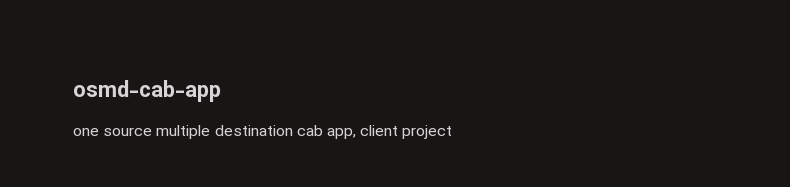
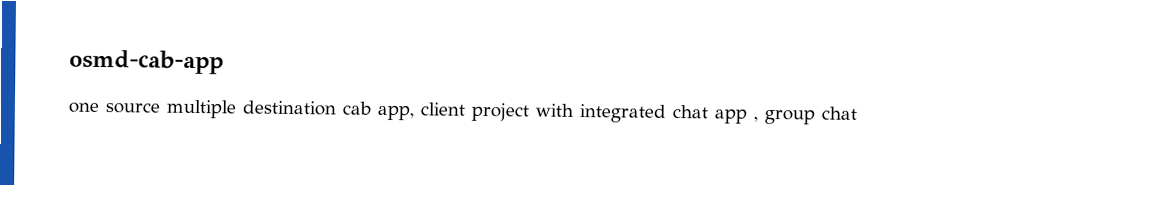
(453, 132) none -> [535,103,857,125] with integrated chat app , group chat

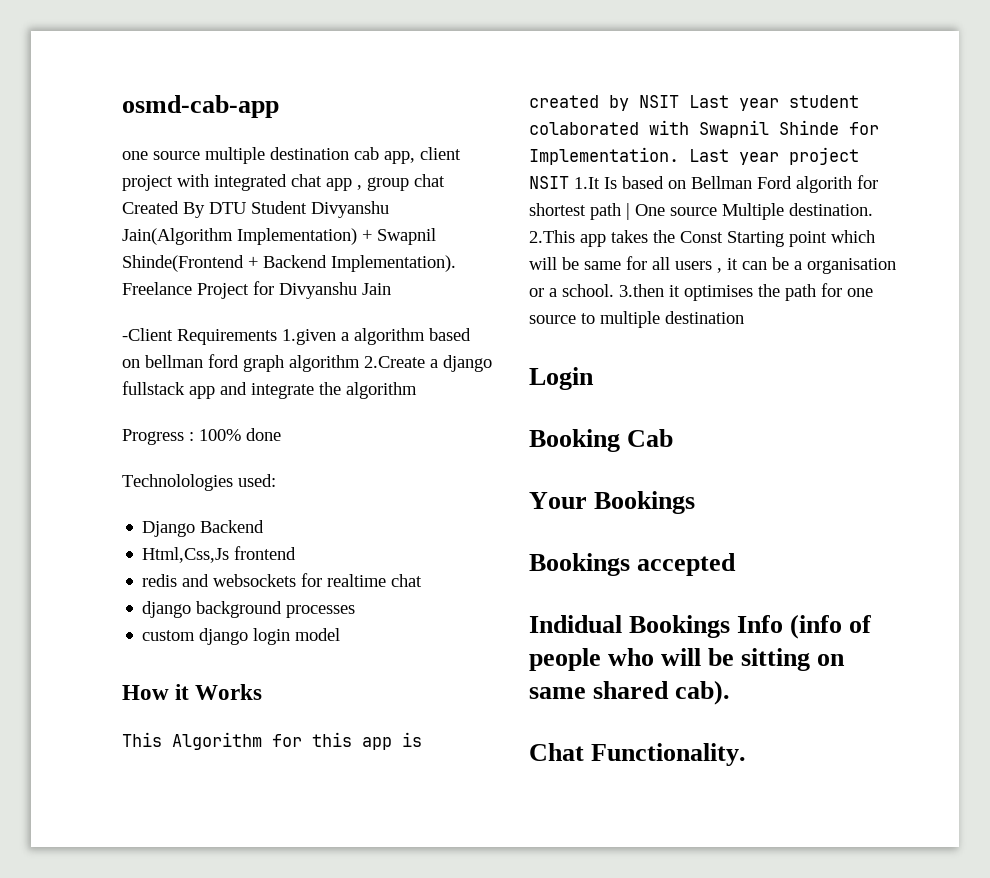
(857, 113) none -> [122,201,389,218] [122,228,436,245] [122,255,456,272] [122,281,391,299] [122,328,471,345] [122,354,492,372] [122,381,417,399] [122,428,281,445] [122,474,276,491] [142,520,265,537] [142,546,297,563] [142,573,423,587] [142,601,356,618] [142,628,341,645] [122,684,263,700] [122,732,422,750] [529,95,859,111] [529,120,879,138] [529,147,859,165] [529,175,878,193] [529,203,873,220] [529,230,875,247] [529,256,896,274] [529,283,873,301] [529,311,744,328] [529,367,594,390] [529,429,674,452] [529,491,696,514] [529,553,737,576] [529,614,872,639] [529,648,846,671] [529,680,731,705] [529,743,747,766] Created By DTU Student Divyanshu Jain(Algorithm Implementation) + Swapnil Shinde(Frontend + Backend Implementation). Freelance Project for Divyanshu Jain // -Client Requirements 1.given a algorithm based on bellman ford graph algorithm 2.Create a django fullstack app and integrate the algorithm // Progress : 100% done // Technolologies used: // Django Backend // Html,Css,Js frontend // redis and websockets for realtime chat // django background processes // custom django login model // How it Works // This Algorithm for this app is created by NSIT Last year student colaborated with Swapnil Shinde for Implementation. Last year project NSIT 1.It Is based on Bellman Ford algorith for shortest path | One source Multiple destination. 2.This app takes the Const Starting point which will be same for all users , it can be a organisation or a school. 3.then it optimises the path for one source to multiple destination // Login // Booking Cab // Your Bookings // Bookings accepted // Indidual Bookings Info (info of people who will be sitting on same shared cab). // Chat Functionality.

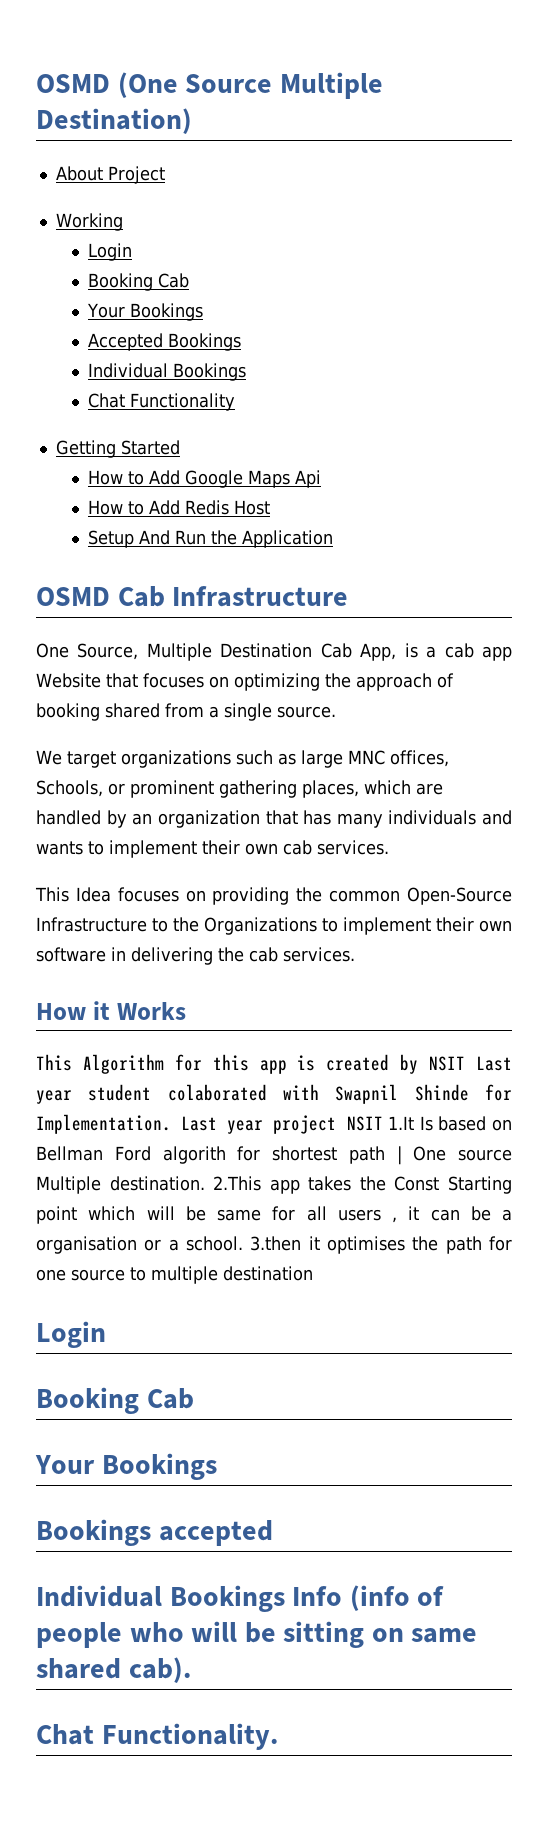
[122,95,279,118] [122,147,461,164] [122,174,445,191] [122,201,389,218] [122,228,436,245] [122,255,456,272] [122,281,391,299] [122,328,471,345] [122,354,492,372] [122,381,417,399] [122,428,281,445] [122,474,276,491] [142,520,265,537] [142,546,297,563] [142,573,423,587] [142,601,356,618] [142,628,341,645] osmd-cab-app // one source multiple destination cab app, client project with integrated chat app , group chat Created By DTU Student Divyanshu Jain(Algorithm Implementation) + Swapnil Shinde(Frontend + Backend Implementation). Freelance Project for Divyanshu Jain // -Client Requirements 1.given a algorithm based on bellman ford graph algorithm 2.Create a django fullstack app and integrate the algorithm // Progress : 100% done // Technolologies used: // Django Backend // Html,Css,Js frontend // redis and websockets for realtime chat // django background processes // custom django login model -> [36,72,383,99] [36,108,192,134] [55,166,165,184] [55,213,123,231] [88,243,133,261] [88,273,190,291] [87,303,204,321] [88,333,242,351] [88,363,247,381] [88,393,236,411] [55,440,180,458] [88,470,322,488] [88,500,271,515] [88,530,334,548] [36,586,349,607] [36,643,513,661] [36,673,454,691] [36,703,336,721] [36,750,449,768] [36,780,443,798] [36,810,512,828] [36,840,389,858] [35,887,512,905] [36,917,512,935] [36,947,355,965] OSMD (One Source Multiple Destination) // About Project // Working // Login // Booking Cab // Your Bookings // Accepted Bookings // Individual Bookings // Chat Functionality // Getting Started // How to Add Google Maps Api // How to Add Redis Host // Setup And Run the Application // OSMD Cab Infrastructure // One Source, Multiple Destination Cab App, is a cab app Website that focuses on optimizing the approach of booking shared from a single source. // We target organizations such as large MNC offices, Schools, or prominent gathering places, which are handled by an organization that has many individuals and wants to implement their own cab services. // This Idea focuses on providing the common Open-Source Infrastructure to the Organizations to implement their own software in delivering the cab services.
[529,615,622,633] Indidual -> [36,1585,162,1607] Individual

